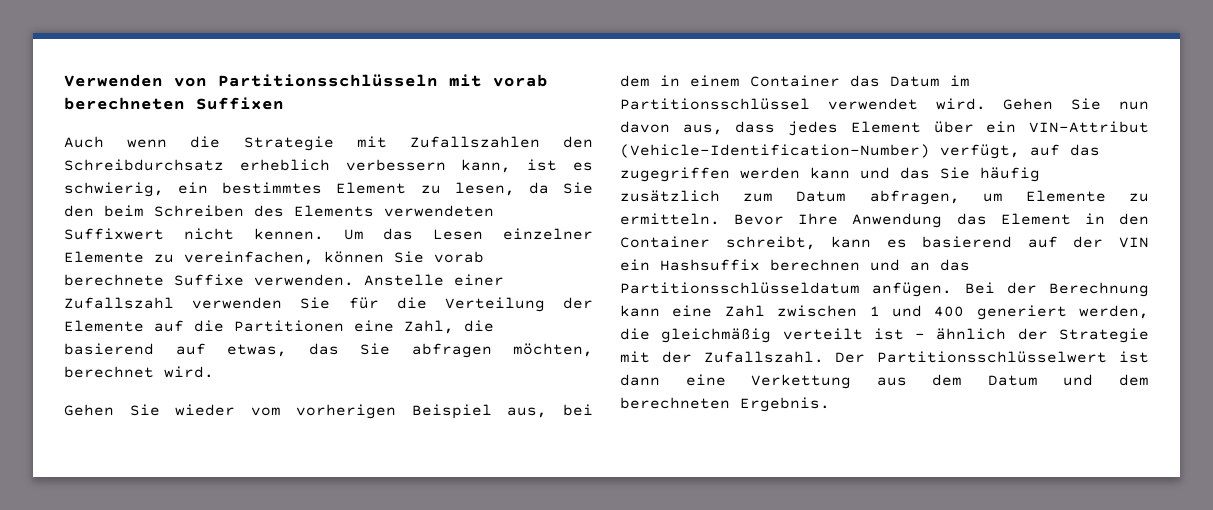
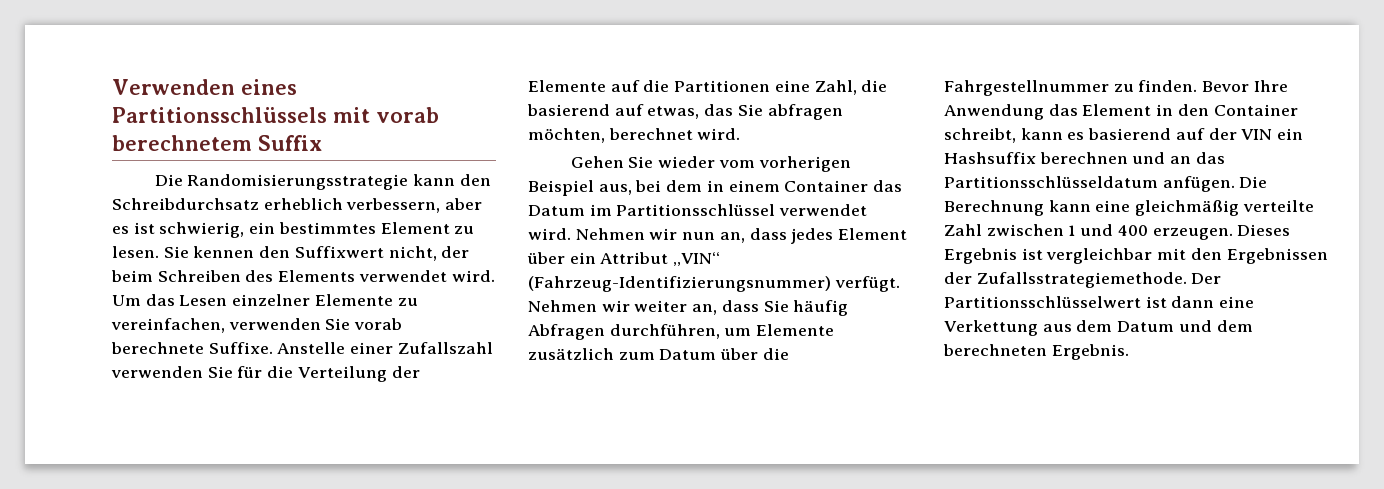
[174,74,548,87] [64,97,284,110] [64,136,593,151] [64,159,593,173] von Partitionsschlüsseln mit vorab berechneten Suffixen // Auch wenn die Strategie mit Zufallszahlen den Schreibdurchsatz erheblich verbessern kann, ist es -> [240,79,297,95] [112,107,439,123] [112,135,322,151] [154,174,491,190] [112,198,483,213] [112,222,155,234] eines Partitionsschlüssels mit vorab berechnetem Suffix // Die Randomisierungsstrategie kann den Schreibdurchsatz erheblich verbessern, aber es ist
[454,182,594,196] [64,205,494,217] [64,228,324,240] lesen, da Sie den beim Schreiben des Elements verwendeten Suffixwert nicht kennen. -> [112,246,470,261] [111,270,495,282] lesen. Sie kennen den Suffixwert nicht, der beim Schreiben des Elements verwendet wird.
[324,251,384,263] können -> [228,318,321,330] verwenden
[174,274,354,286] Suffixe verwenden. -> [208,342,273,354] Suffixe.
[1003,98,1149,110] [620,121,723,135] Gehen Sie nun davon aus, -> [575,228,745,243] Nehmen wir nun an,
[1029,121,1149,133] [620,144,1100,159] [620,167,1040,182] [620,190,1149,205] [620,213,720,225] VIN-Attribut (Vehicle-Identification-Number) verfügt, auf das zugegriffen werden kann und das Sie häufig zusätzlich zum Datum abfragen, um Elemente zu ermitteln. -> [600,252,721,266] [528,276,900,292] [528,300,849,316] [528,324,835,340] [528,348,789,360] [944,80,1198,96] Attribut „VIN“ (Fahrzeug-Identifizierungsnummer) verfügt. Nehmen wir weiter an, dass Sie häufig Abfragen durchführen, um Elemente zusätzlich zum Datum über die Fahrgestellnummer zu finden.
[964,282,1037,294] Bei der -> [1239,176,1268,188] Die
(713, 311) none -> [1135,200,1314,216] gleichmäßig verteilte
[976,305,1149,320] [620,328,1149,343] [620,351,824,363] generiert werden, die gleichmäßig verteilt ist – ähnlich der Strategie mit der Zufallszahl. -> [1152,224,1291,240] [944,248,1328,264] [944,272,1187,288] erzeugen. Dieses Ergebnis ist vergleichbar mit den Ergebnissen der Zufallsstrategiemethode.

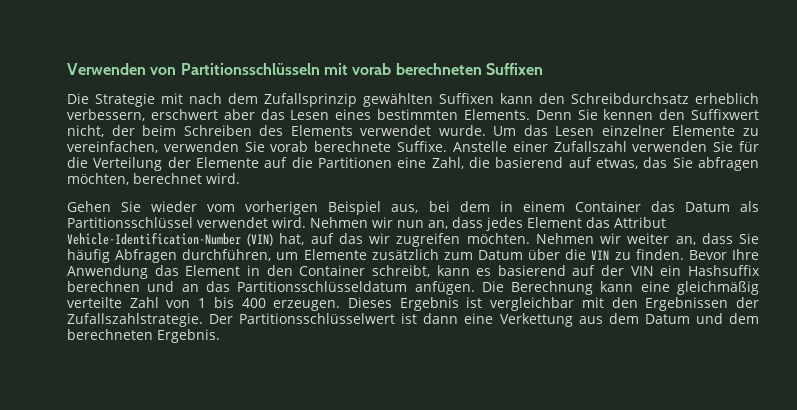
[240,79,297,95] [112,107,439,123] [112,135,322,151] [154,174,409,190] eines Partitionsschlüssels mit vorab berechnetem Suffix // Die Randomisierungsstrategie -> [150,63,543,75] [67,93,494,107] von Partitionsschlüsseln mit vorab berechneten Suffixen // Die Strategie mit nach dem Zufallsprinzip gewählten Suffixen
[445,198,483,210] [112,222,475,238] [112,246,159,258] aber es ist schwierig, ein bestimmtes Element zu lesen. -> [150,109,572,120] erschwert aber das Lesen eines bestimmten Elements. Denn
[451,270,495,282] wird. -> [438,125,486,136] wurde.
[589,204,612,216] im -> [739,201,759,212] als
[527,252,721,266] [528,276,900,292] über ein Attribut „VIN“ (Fahrzeug-Identifizierungsnummer) verfügt. -> [586,217,666,228] [67,233,530,247] das Attribut Vehicle-Identification-Number (VIN) hat, auf das wir zugreifen möchten.
[944,80,1109,96] Fahrgestellnummer -> [591,250,610,260] VIN
[986,224,1114,236] zwischen 1 und -> [166,297,234,308] von 1 bis
[976,272,1187,288] Zufallsstrategiemethode. -> [67,313,203,327] Zufallszahlstrategie.

